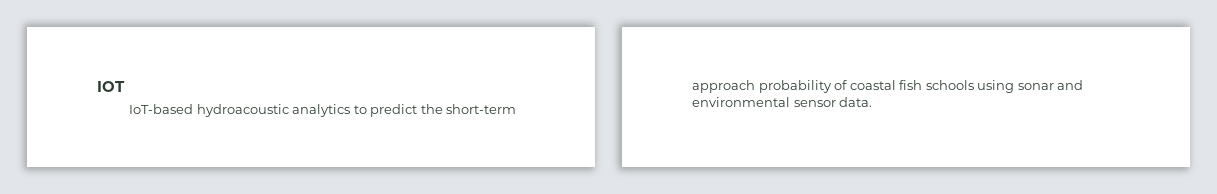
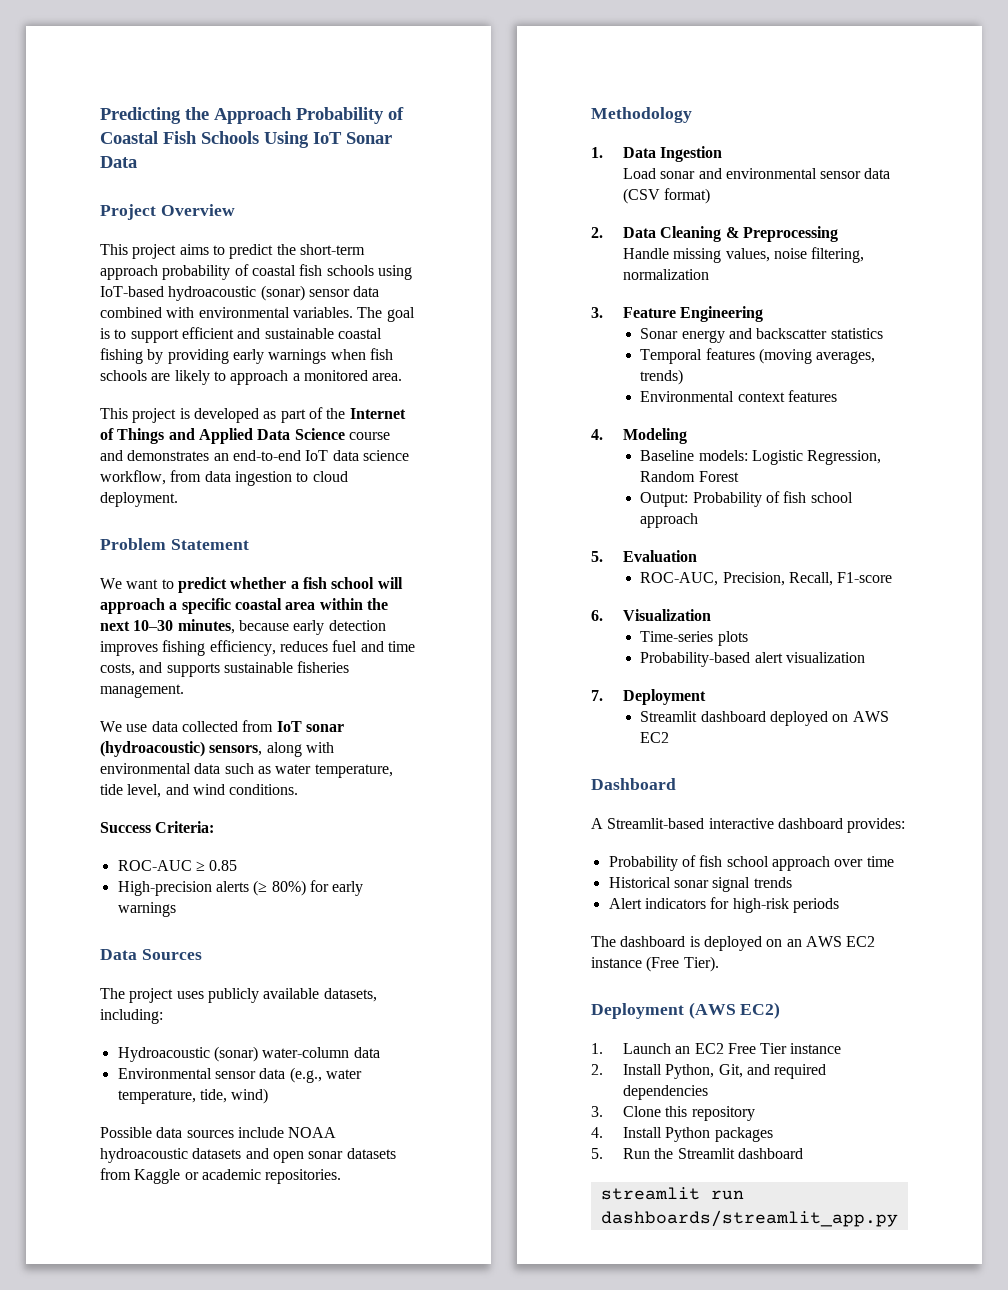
[97,81,125,92] [129,104,351,117] IOT // IoT-based hydroacoustic analytics -> [100,107,404,124] [100,131,392,148] [100,156,137,168] [100,204,235,220] [100,244,209,259] Predicting the Approach Probability of Coastal Fish Schools Using IoT Sonar Data // Project Overview // This project aims
[1017,80,1084,90] [692,97,873,107] sonar and environmental sensor data. -> [100,285,380,301] [100,307,415,322] [100,327,382,343] [100,348,393,364] [100,370,403,385] [100,407,406,423] [100,428,390,444] [100,450,409,461] [100,470,348,486] [100,492,178,507] [100,538,249,550] [100,577,403,593] [100,598,388,614] [100,619,386,635] [100,640,415,656] [100,661,350,677] [100,684,184,698] [100,720,344,732] [100,741,334,757] [100,763,393,778] [100,784,299,798] [100,821,215,833] [117,860,238,871] [117,880,364,896] [117,902,176,917] [100,949,202,960] [100,988,377,1003] [100,1009,163,1024] [117,1046,380,1062] [117,1067,362,1083] [117,1088,269,1104] [100,1127,337,1138] [100,1148,396,1163] [100,1168,342,1184] [591,107,692,123] [591,146,723,162] [622,168,891,179] [622,188,711,204] [591,226,838,242] [622,247,865,263] [622,269,709,280] [591,306,764,322] [640,328,883,343] [640,348,876,364] [640,369,684,385] [640,390,838,402] [591,428,687,444] [640,450,882,465] [640,471,739,482] [640,491,853,507] [640,513,699,528] [591,550,697,562] [640,572,893,586] [591,609,711,621] [640,631,748,646] [640,652,866,667] [591,689,706,705] [640,711,889,726] [640,732,670,743] [591,778,676,790] [591,818,906,833] [608,855,894,871] [608,877,792,892] [608,897,839,913] [591,936,876,951] [591,956,719,972] [591,1002,781,1019] [591,1043,842,1054] [591,1064,827,1079] [622,1085,708,1100] [591,1106,755,1121] [591,1127,773,1142] [591,1148,803,1159] [600,1187,744,1200] [600,1210,898,1227] IoT-based hydroacoustic (sonar) sensor data combined with environmental variables. The goal is to support efficient and sustainable coastal fishing by providing early warnings when fish schools are likely to approach a monitored area. // This project is developed as part of the Internet of Things and Applied Data Science course and demonstrates an end-to-end IoT data science workflow, from data ingestion to cloud deployment. // Problem Statement // We want to predict whether a fish school will approach a specific coastal area within the next 10–30 minutes, because early detection improves fishing efficiency, reduces fuel and time costs, and supports sustainable fisheries management. // We use data collected from IoT sonar (hydroacoustic) sensors, along with environmental data such as water temperature, tide level, and wind conditions. // Success Criteria: // ROC-AUC ≥ 0.85 // High-precision alerts (≥ 80%) for early warnings // Data Sources // The project uses publicly available datasets, including: // Hydroacoustic (sonar) water-column data // Environmental sensor data (e.g., water temperature, tide, wind) // Possible data sources include NOAA hydroacoustic datasets and open sonar datasets from Kaggle or academic repositories. // Methodology // 1. Data Ingestion // Load sonar and environmental sensor data (CSV format) // 2. Data Cleaning & Preprocessing // Handle missing values, noise filtering, normalization // 3. Feature Engineering // Sonar energy and backscatter statistics // Temporal features (moving averages, trends) // Environmental context features // 4. Modeling // Baseline models: Logistic Regression, Random Forest // Output: Probability of fish school approach // 5. Evaluation // ROC-AUC, Precision, Recall, F1-score // 6. Visualization // Time-series plots // Probability-based alert visualization // 7. Deployment // Streamlit dashboard deployed on AWS EC2 // Dashboard // A Streamlit-based interactive dashboard provides: // Probability of fish school approach over time // Historical sonar signal trends // Alert indicators for high-risk periods // The dashboard is deployed on an AWS EC2 instance (Free Tier). // Deployment (AWS EC2) // 1. Launch an EC2 Free Tier instance // 2. Install Python, Git, and required dependencies // 3. Clone this repository // 4. Install Python packages // 5. Run the Streamlit dashboard // streamlit run dashboards/streamlit_app.py

